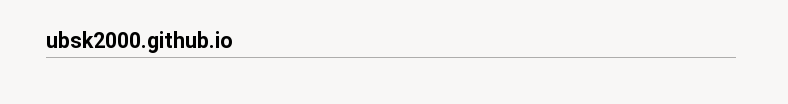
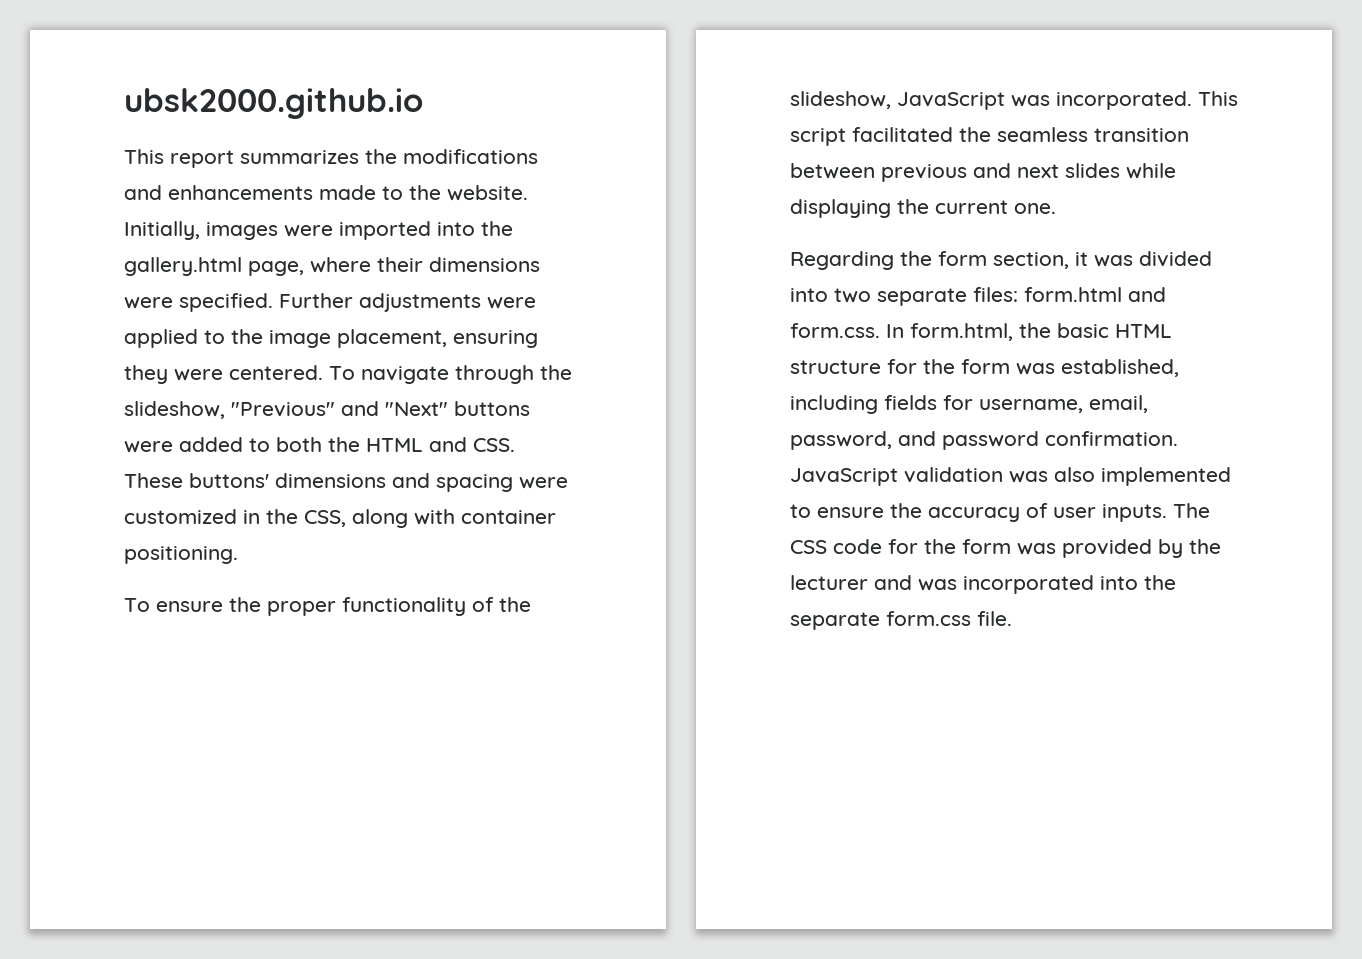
(233, 42) none -> [124,149,538,168] [124,185,528,201] [124,221,513,240] [124,257,540,276] [124,293,536,312] [124,329,538,348] [124,365,572,384] [124,401,530,419] [124,437,515,453] [124,473,568,492] [124,509,556,528] [124,546,238,564] [124,597,531,616] [790,91,1238,110] [790,127,1189,146] [790,163,1176,182] [790,199,1056,218] [790,251,1212,270] [790,287,1166,306] [790,323,1172,341] [790,359,1179,377] [790,395,1148,414] [790,431,1178,450] [790,467,1231,486] [790,503,1210,522] [790,539,1221,558] [790,575,1176,594] [790,611,1012,630] // This report summarizes the modifications and enhancements made to the website. Initially, images were imported into the gallery.html page, where their dimensions were specified. Further adjustments were applied to the image placement, ensuring they were centered. To navigate through the slideshow, "Previous" and "Next" buttons were added to both the HTML and CSS. These buttons' dimensions and spacing were customized in the CSS, along with container positioning. // To ensure the proper functionality of the slideshow, JavaScript was incorporated. This script facilitated the seamless transition between previous and next slides while displaying the current one. // Regarding the form section, it was divided into two separate files: form.html and form.css. In form.html, the basic HTML structure for the form was established, including fields for username, email, password, and password confirmation. JavaScript validation was also implemented to ensure the accuracy of user inputs. The CSS code for the form was provided by the lecturer and was incorporated into the separate form.css file.

